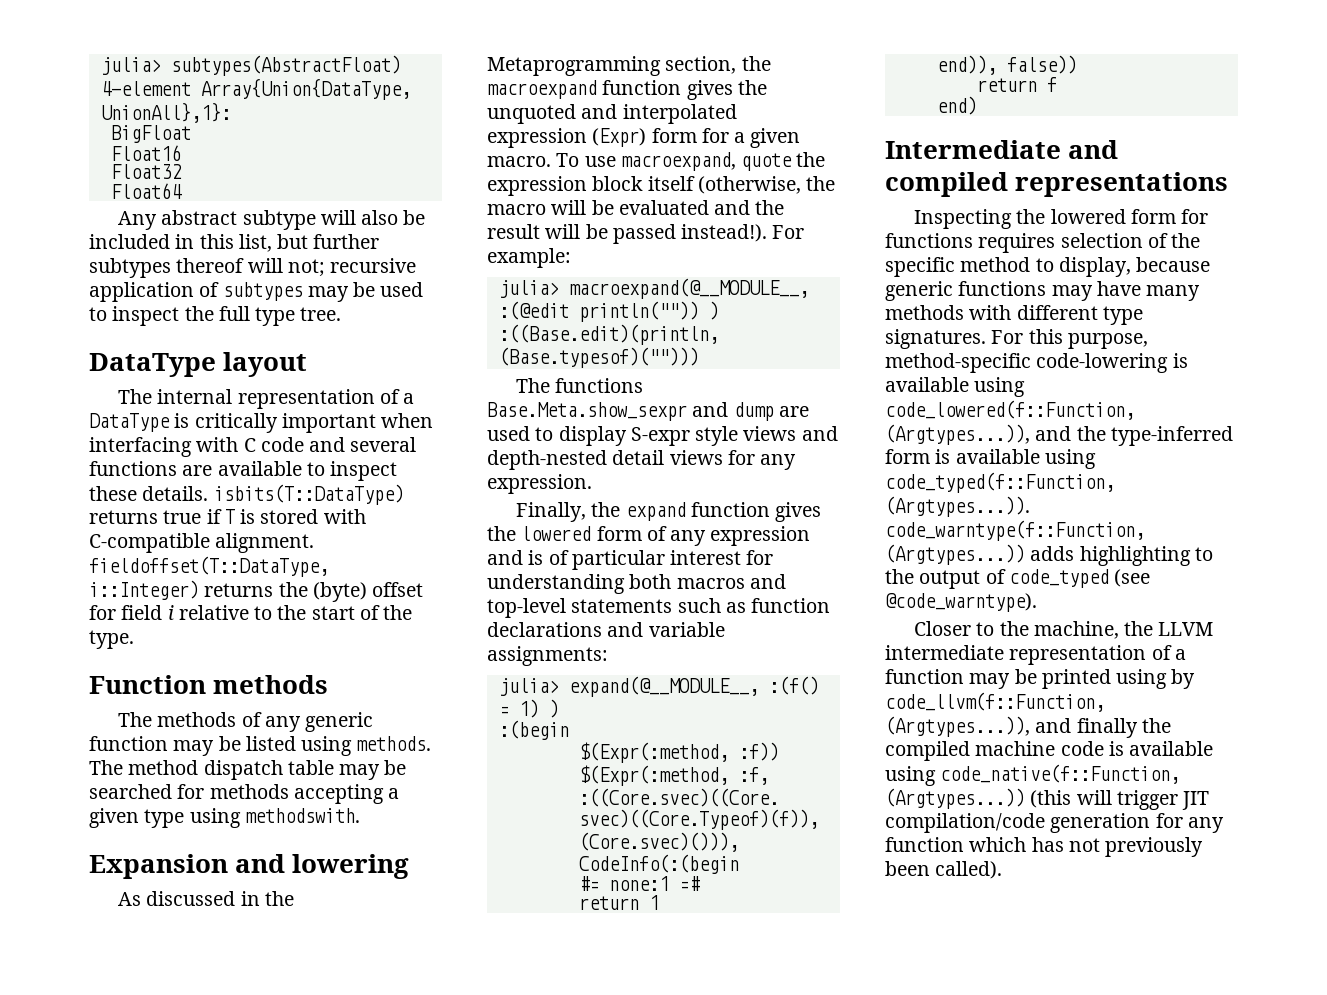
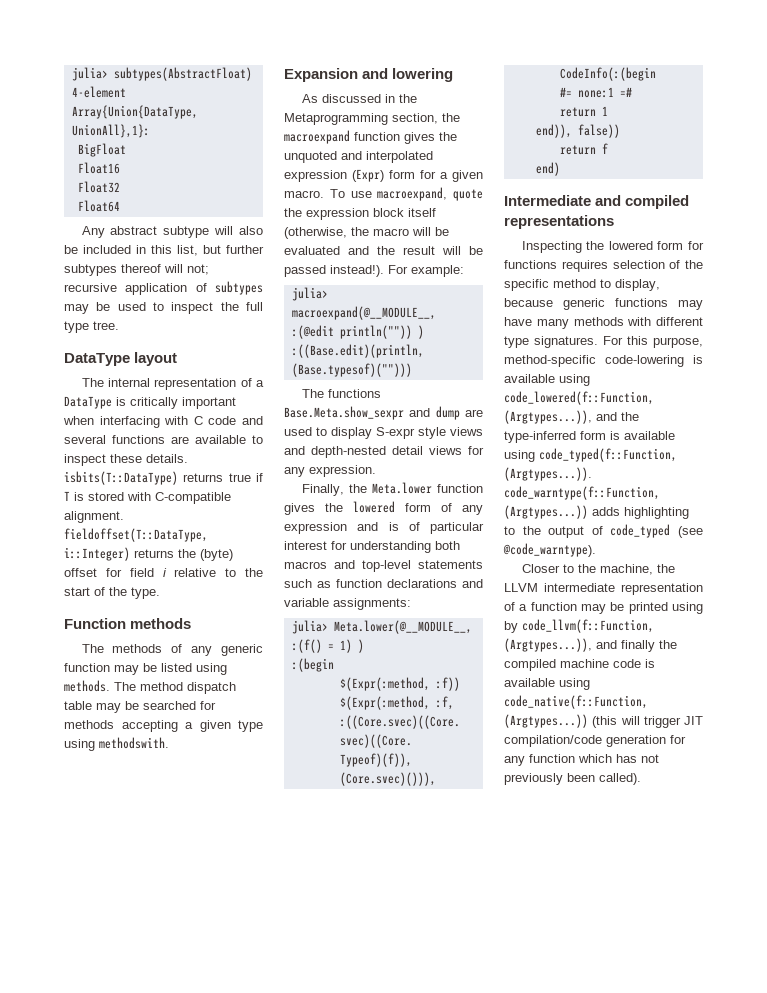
[625,502,686,521] expand -> [371,482,432,494] Meta.lower
[568,676,759,697] expand(@__MODULE__, -> [333,620,472,634] Meta.lower(@__MODULE__,

